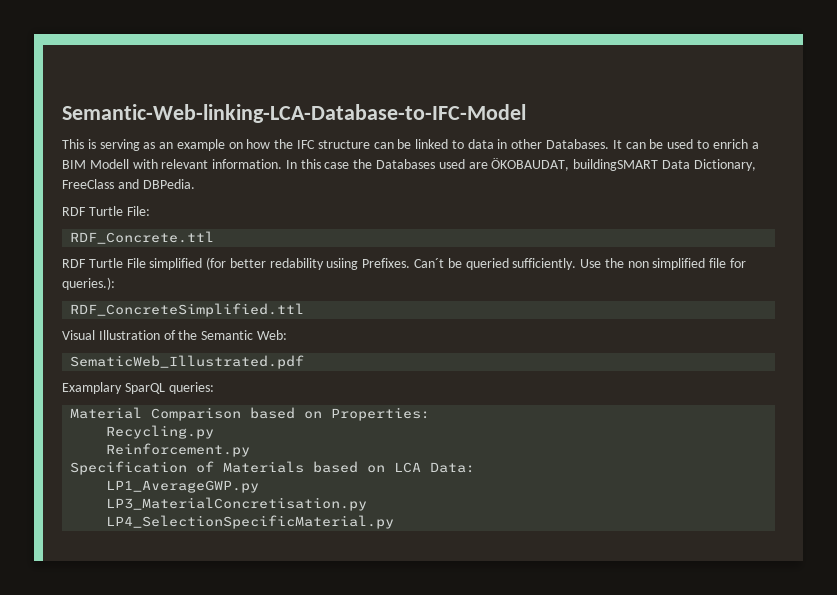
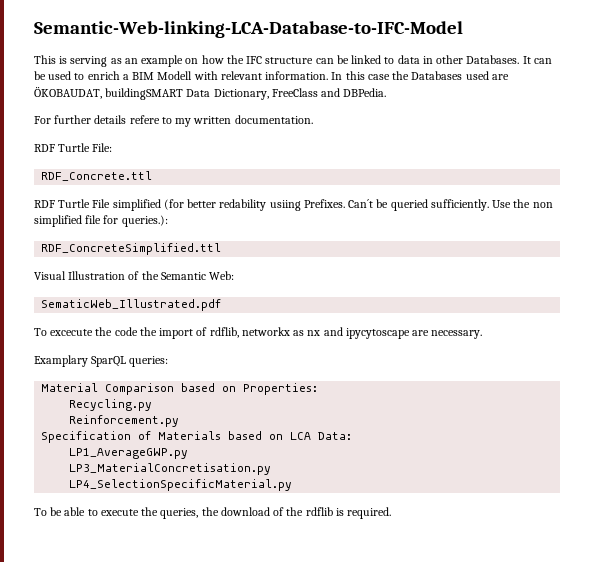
(195, 184) none -> [34,115,313,127] // For further details refere to my written documentation.
(305, 362) none -> [34,327,483,339] // To excecute the code the import of rdflib, networkx as nx and ipycytoscape are necessary.
(395, 522) none -> [34,507,392,519] // To be able to execute the queries, the download of the rdflib is required.

